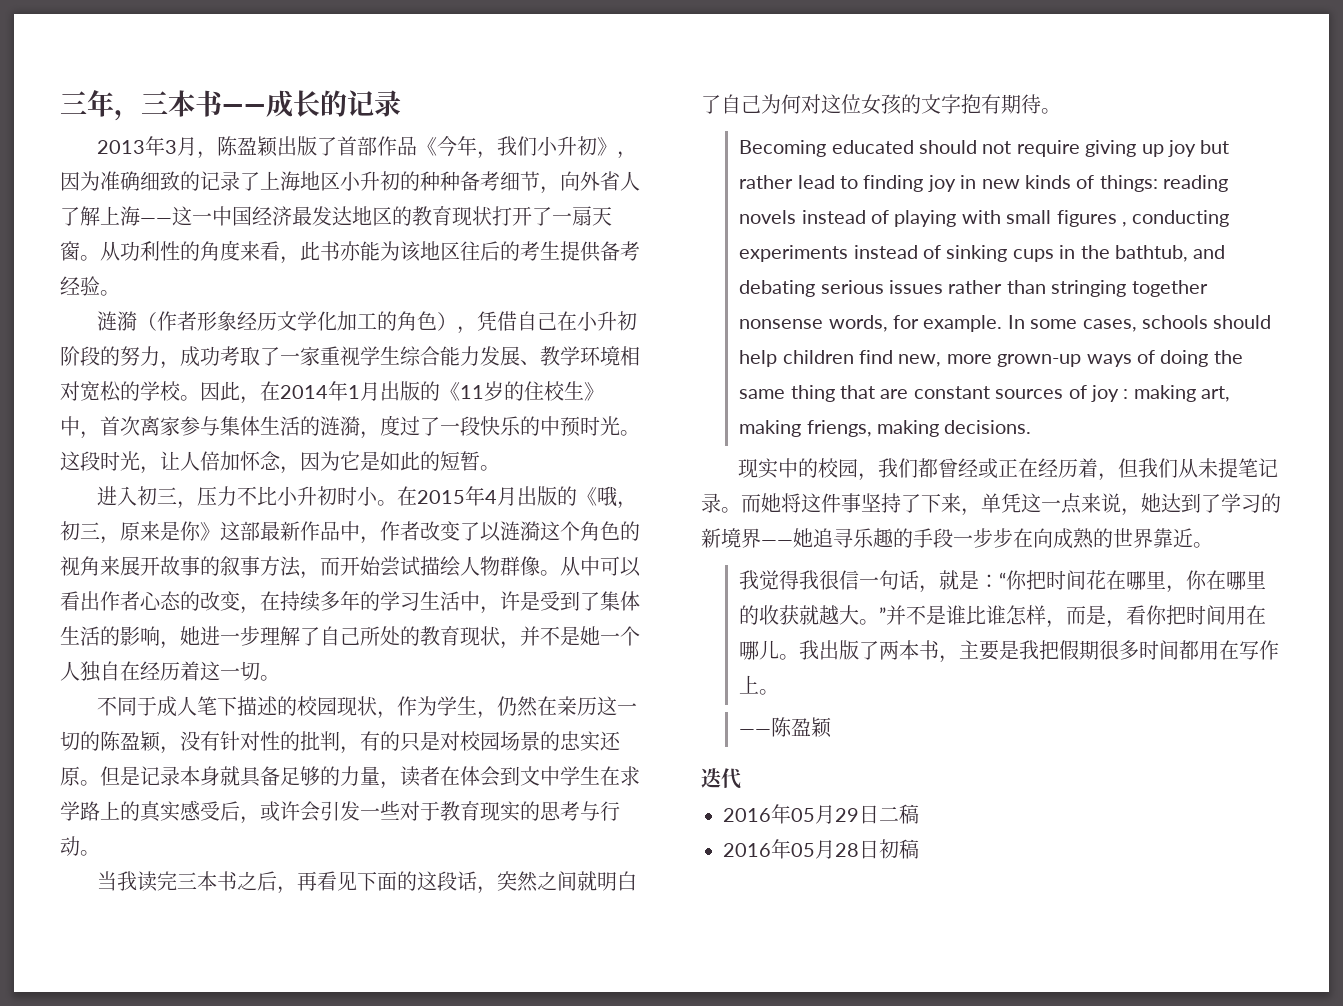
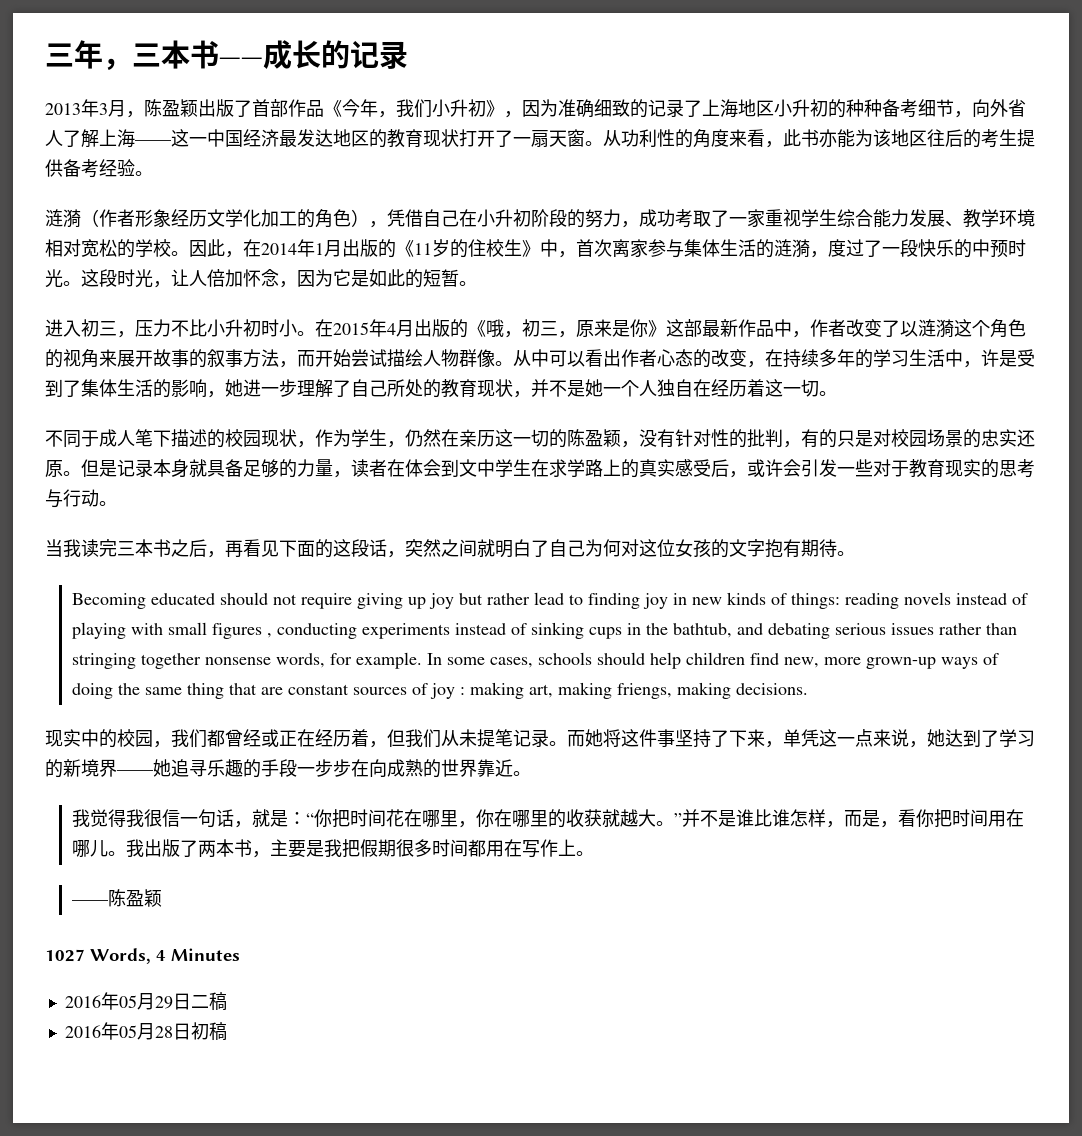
[701,768,741,789] 迭代 -> [45,948,240,964] 1027 Words, 4 Minutes

